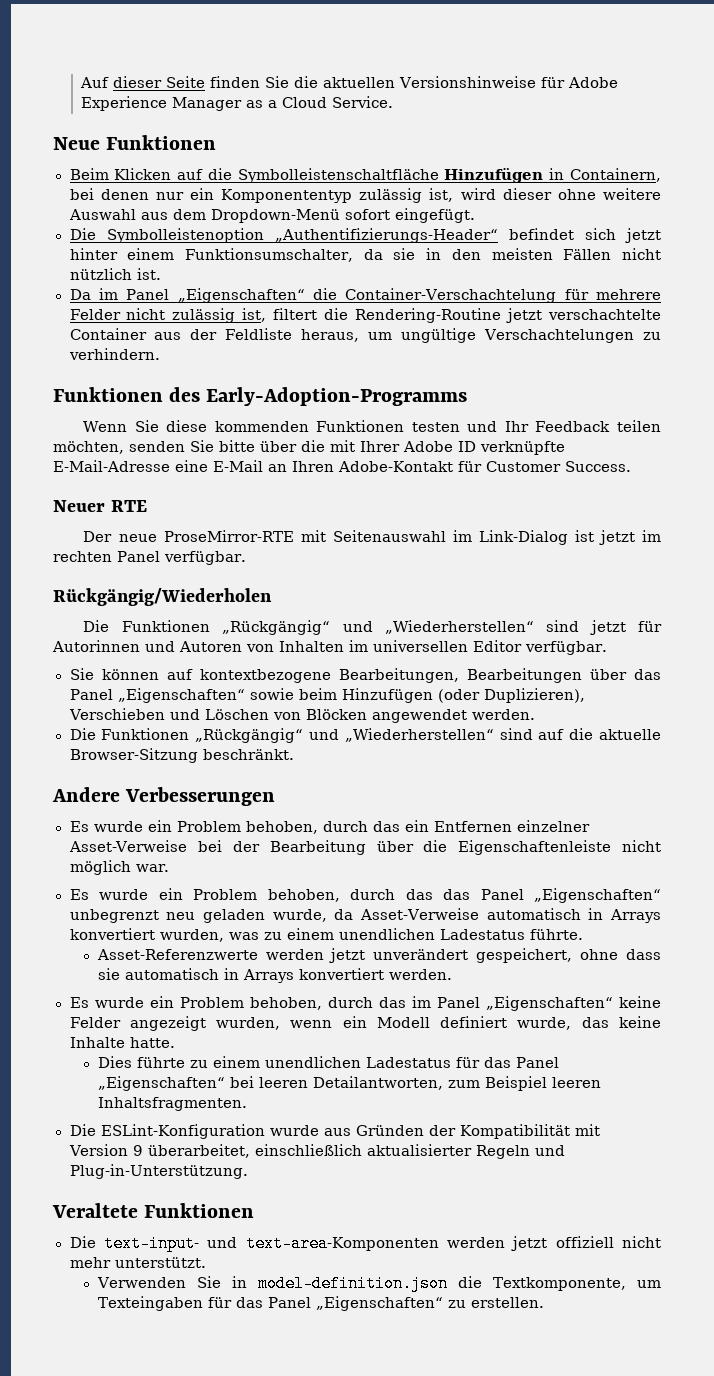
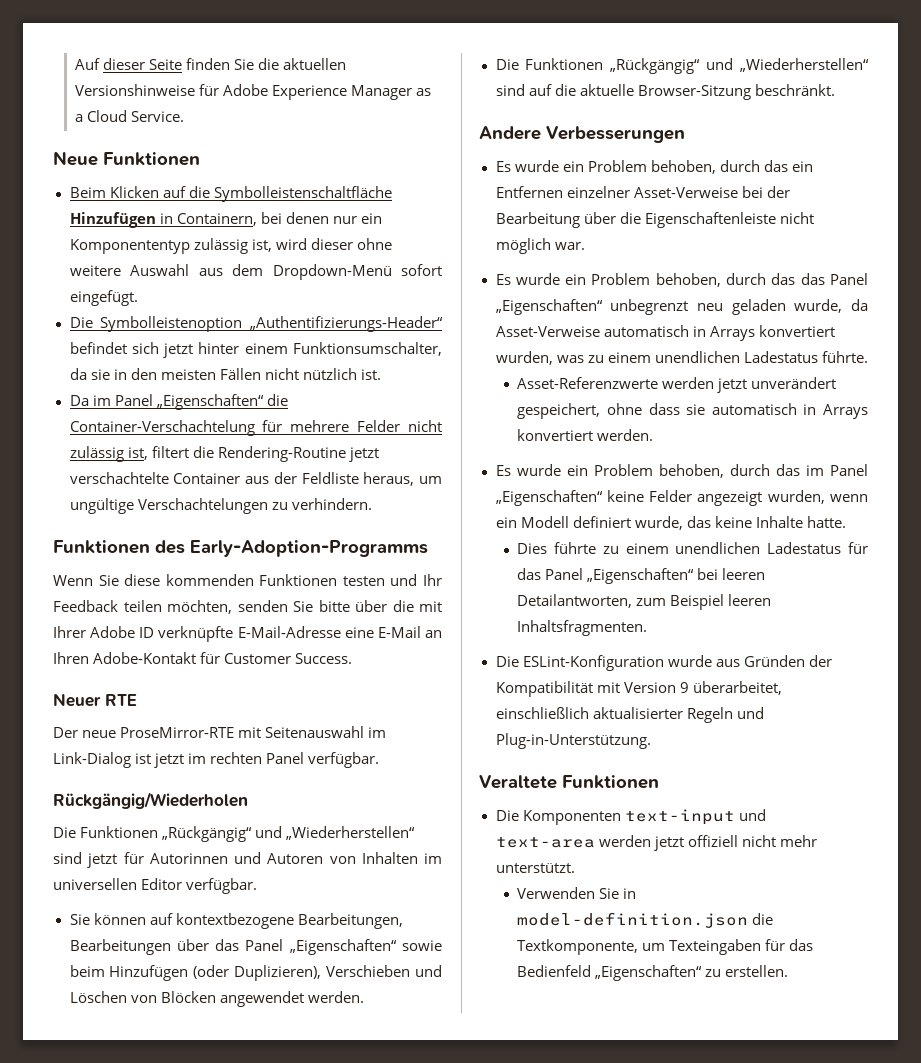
[103,1235,439,1252] text-input- und text-area-Komponenten -> [522,809,766,825] [495,837,595,848] Komponenten text-input und text-area
[267,1297,311,1308] Panel -> [517,965,592,977] Bedienfeld

